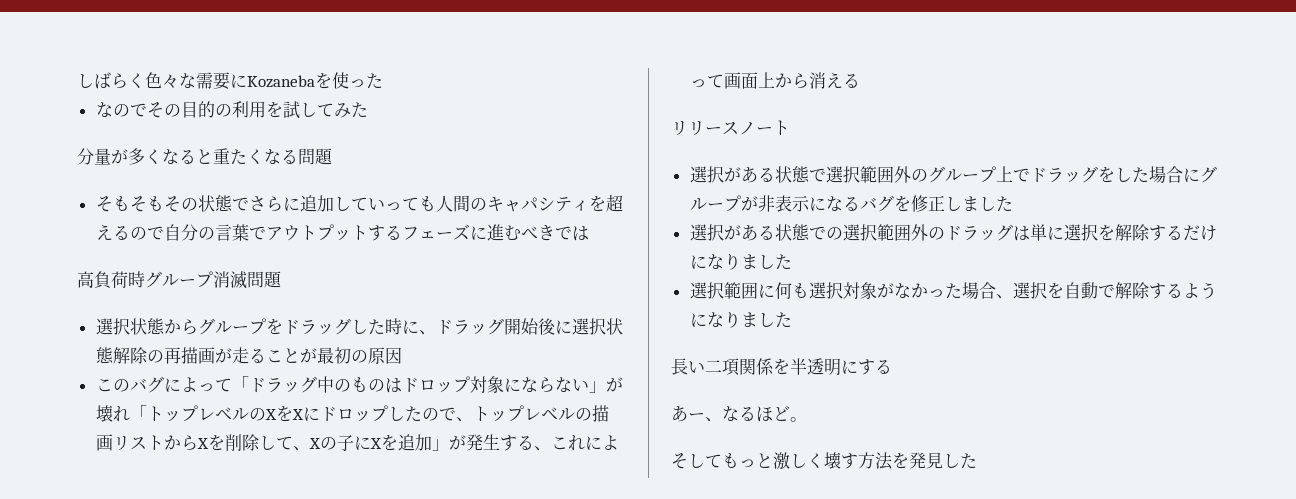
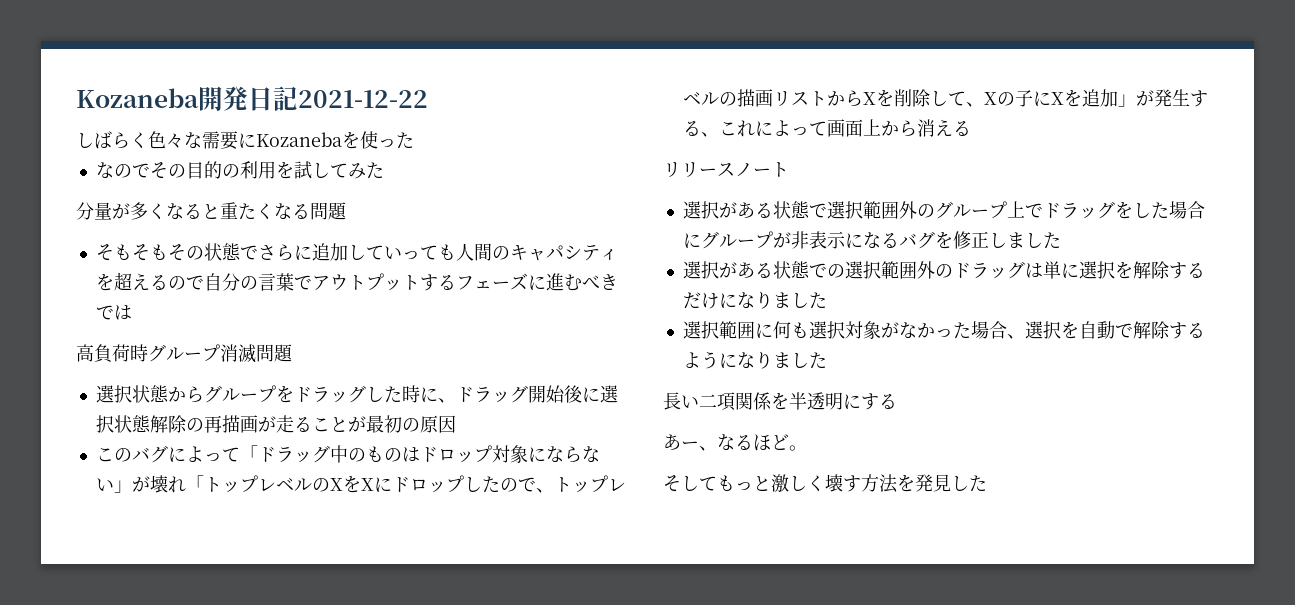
(77, 80) none -> [76,86,428,111] Kozaneba開発日記2021-12-22 //

